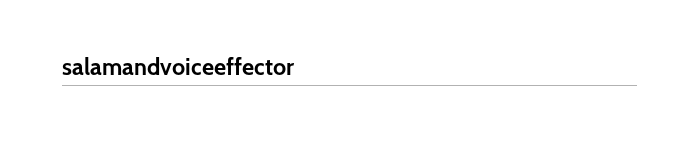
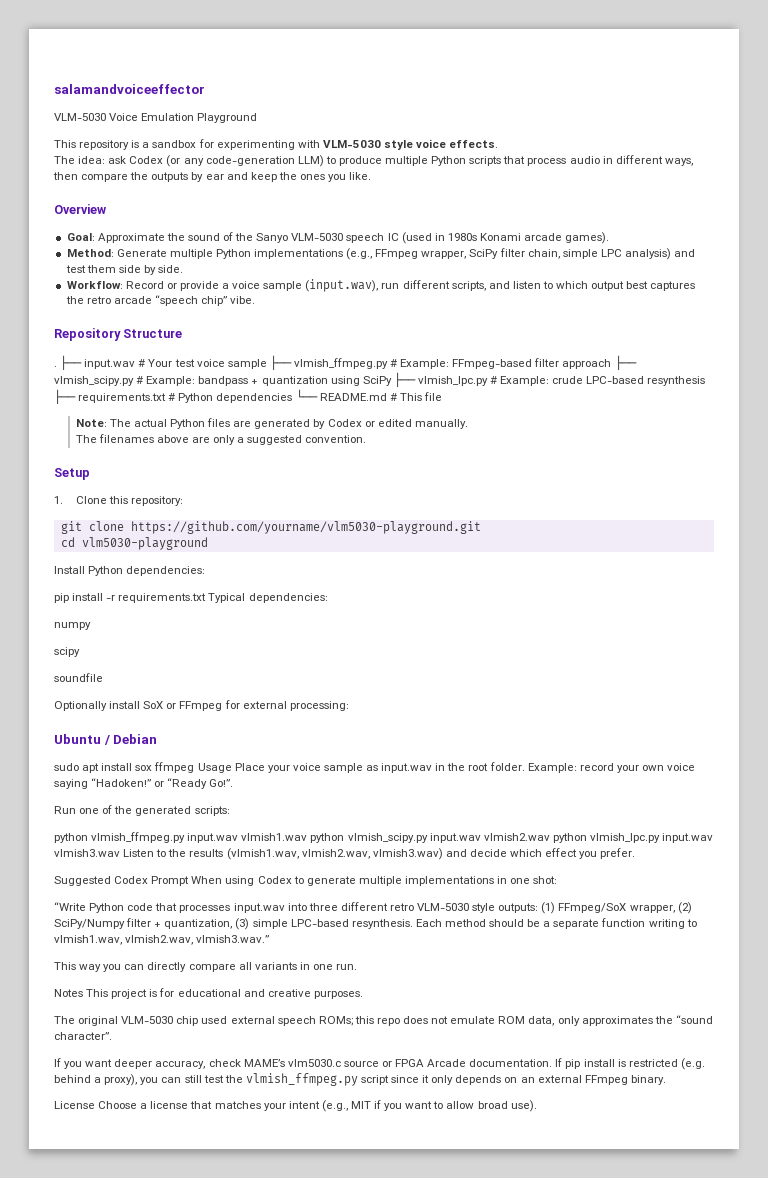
(295, 66) none -> [54,113,258,123] [54,139,499,150] [54,155,693,167] [53,172,372,182] [54,204,106,214] [66,232,610,244] [66,248,696,260] [65,265,184,275] [66,279,696,292] [65,295,256,306] [54,328,183,341] [54,355,637,370] [54,372,706,387] [54,389,442,404] [75,418,468,429] [75,434,367,445] [54,468,90,480] [54,496,183,506] [60,521,481,534] [60,537,208,550] [54,566,206,576] [54,593,328,603] [54,622,91,630] [54,647,80,657] [54,673,103,682] [54,700,349,711] [54,734,158,745] [54,762,696,773] [54,778,234,789] [54,805,230,816] [54,832,714,843] [54,848,636,860] [54,876,558,886] [54,902,692,914] [54,918,697,930] [54,935,270,945] [54,962,358,972] [54,988,363,999] [54,1015,713,1026] [54,1032,112,1040] [54,1058,705,1070] [54,1073,666,1086] [54,1100,537,1112] // VLM-5030 Voice Emulation Playground // This repository is a sandbox for experimenting with VLM-5030 style voice effects. // The idea: ask Codex (or any code-generation LLM) to produce multiple Python scripts that process audio in different ways, then compare the outputs by ear and keep the ones you like. // Overview // Goal: Approximate the sound of the Sanyo VLM-5030 speech IC (used in 1980s Konami arcade games). // Method: Generate multiple Python implementations (e.g., FFmpeg wrapper, SciPy filter chain, simple LPC analysis) and test them side by side. // Workflow: Record or provide a voice sample (input.wav), run different scripts, and listen to which output best captures the retro arcade “speech chip” vibe. // Repository Structure // . ├── input.wav # Your test voice sample ├── vlmish_ffmpeg.py # Example: FFmpeg-based filter approach ├── vlmish_scipy.py # Example: bandpass + quantization using SciPy ├── vlmish_lpc.py # Example: crude LPC-based resynthesis ├── requirements.txt # Python dependencies └── README.md # This file // Note: The actual Python files are generated by Codex or edited manually. // The filenames above are only a suggested convention. // Setup // 1. Clone this repository: // git clone https://github.com/yourname/vlm5030-playground.git // cd vlm5030-playground // Install Python dependencies: // pip install -r requirements.txt Typical dependencies: // numpy // scipy // soundfile // Optionally install SoX or FFmpeg for external processing: // Ubuntu / Debian // sudo apt install sox ffmpeg Usage Place your voice sample as input.wav in the root folder. Example: record your own voice saying “Hadoken!” or “Ready Go!”. // Run one of the generated scripts: // python vlmish_ffmpeg.py input.wav vlmish1.wav python vlmish_scipy.py input.wav vlmish2.wav python vlmish_lpc.py input.wav vlmish3.wav Listen to the results (vlmish1.wav, vlmish2.wav, vlmish3.wav) and decide which effect you prefer. // Suggested Codex Prompt When using Codex to generate multiple implementations in one shot: // “Write Python code that processes input.wav into three different retro VLM-5030 style outputs: (1) FFmpeg/SoX wrapper, (2) SciPy/Numpy filter + quantization, (3) simple LPC-based resynthesis. Each method should be a separate function writing to vlmish1.wav, vlmish2.wav, vlmish3.wav.” // This way you can directly compare all variants in one run. // Notes This project is for educational and creative purposes. // The original VLM-5030 chip used external speech ROMs; this repo does not emulate ROM data, only approximates the “sound character”. // If you want deeper accuracy, check MAME’s vlm5030.c source or FPGA Arcade documentation. If pip install is restricted (e.g. behind a proxy), you can still test the vlmish_ffmpeg.py script since it only depends on an external FFmpeg binary. // License Choose a license that matches your intent (e.g., MIT if you want to allow broad use).

